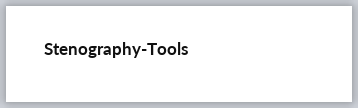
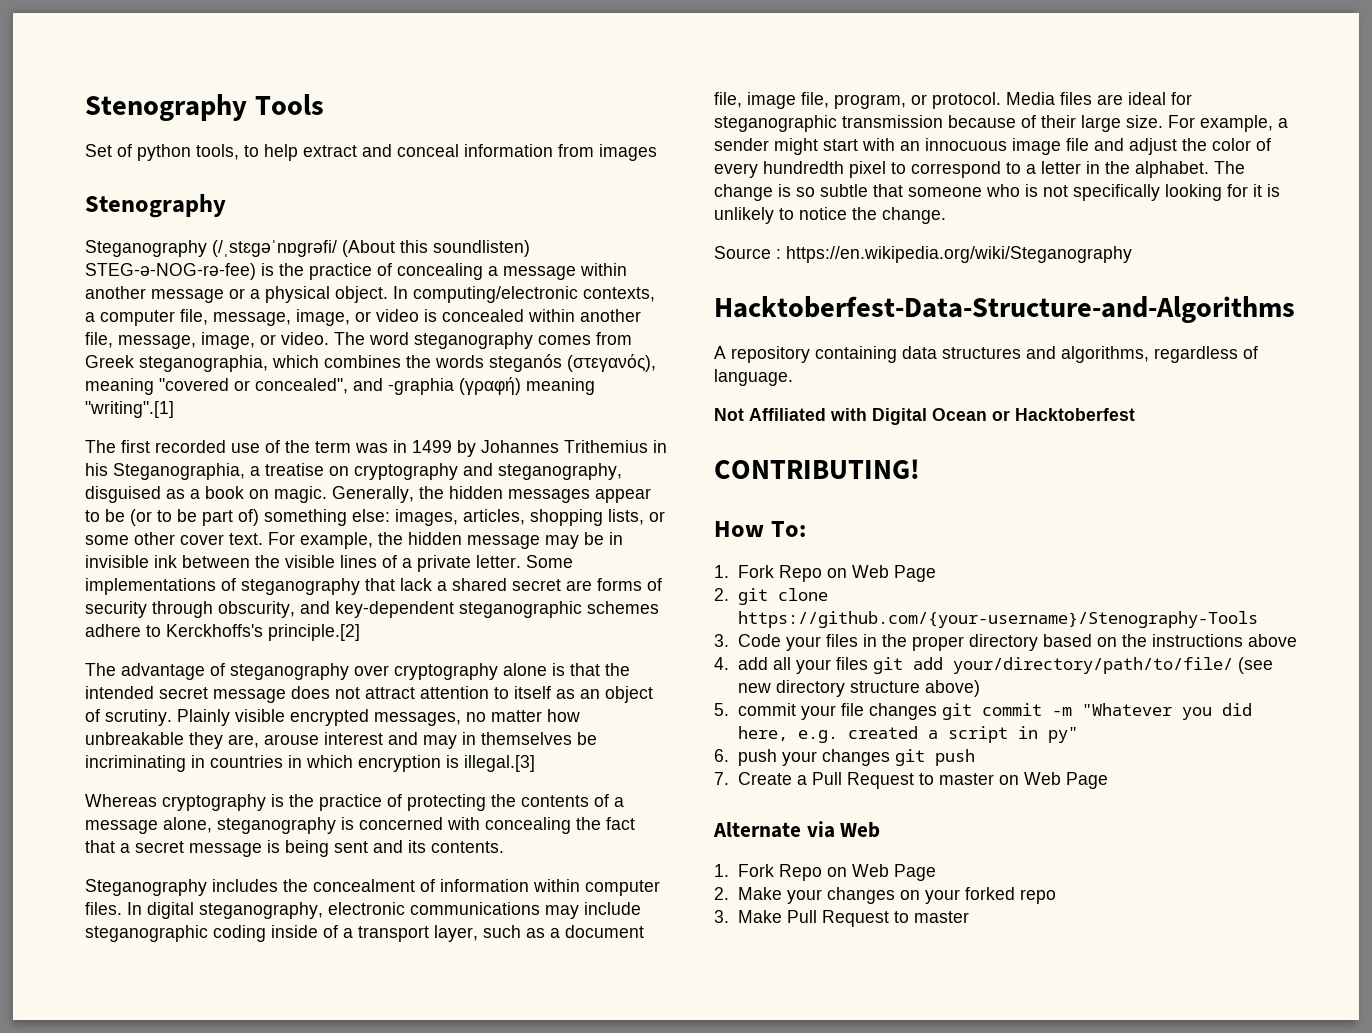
[44,42,188,58] Stenography-Tools -> [85,94,324,121] [85,144,657,161] [85,194,226,218] [85,240,530,257] [85,263,627,280] [85,286,655,303] [85,309,641,326] [85,332,632,349] [85,354,656,372] [85,377,595,395] [85,401,174,418] [85,440,667,457] [85,463,622,480] [85,486,651,503] [85,509,665,526] [85,532,623,549] [85,555,573,572] [85,578,662,595] [85,601,659,618] [85,624,360,641] [85,663,630,680] [85,686,653,703] [85,709,580,726] [85,732,597,749] [85,755,535,772] [85,794,624,811] [85,817,635,834] [85,840,504,857] [85,879,660,896] [85,902,641,919] [85,925,644,942] [714,92,1192,109] [714,115,1288,132] [714,138,1271,155] [714,161,1245,178] [714,184,1280,201] [714,207,946,224] [714,246,1132,263] [714,296,1295,323] [714,346,1258,363] [714,369,793,386] [714,408,1135,425] [714,459,920,479] [714,521,806,537] [714,565,936,582] [714,588,828,605] [737,611,1258,628] [714,634,1297,651] [714,657,1273,674] [737,680,980,697] [714,703,1252,720] [737,726,1078,743] [714,749,975,766] [714,772,1108,789] [713,821,881,838] [714,864,936,881] [714,887,1056,904] [714,910,969,927] Stenography Tools // Set of python tools, to help extract and conceal information from images // Stenography // Steganography (/ˌstɛɡəˈnɒɡrəfi/ (About this soundlisten) STEG-ə-NOG-rə-fee) is the practice of concealing a message within another message or a physical object. In computing/electronic contexts, a computer file, message, image, or video is concealed within another file, message, image, or video. The word steganography comes from Greek steganographia, which combines the words steganós (στεγανός), meaning "covered or concealed", and -graphia (γραφή) meaning "writing".[1] // The first recorded use of the term was in 1499 by Johannes Trithemius in his Steganographia, a treatise on cryptography and steganography, disguised as a book on magic. Generally, the hidden messages appear to be (or to be part of) something else: images, articles, shopping lists, or some other cover text. For example, the hidden message may be in invisible ink between the visible lines of a private letter. Some implementations of steganography that lack a shared secret are forms of security through obscurity, and key-dependent steganographic schemes adhere to Kerckhoffs's principle.[2] // The advantage of steganography over cryptography alone is that the intended secret message does not attract attention to itself as an object of scrutiny. Plainly visible encrypted messages, no matter how unbreakable they are, arouse interest and may in themselves be incriminating in countries in which encryption is illegal.[3] // Whereas cryptography is the practice of protecting the contents of a message alone, steganography is concerned with concealing the fact that a secret message is being sent and its contents. // Steganography includes the concealment of information within computer files. In digital steganography, electronic communications may include steganographic coding inside of a transport layer, such as a document file, image file, program, or protocol. Media files are ideal for steganographic transmission because of their large size. For example, a sender might start with an innocuous image file and adjust the color of every hundredth pixel to correspond to a letter in the alphabet. The change is so subtle that someone who is not specifically looking for it is unlikely to notice the change. // Source : https://en.wikipedia.org/wiki/Steganography // Hacktoberfest-Data-Structure-and-Algorithms // A repository containing data structures and algorithms, regardless of language. // Not Affiliated with Digital Ocean or Hacktoberfest // CONTRIBUTING! // How To: // 1. Fork Repo on Web Page // 2. git clone https://github.com/{your-username}/Stenography-Tools // 3. Code your files in the proper directory based on the instructions above // 4. add all your files git add your/directory/path/to/file/ (see new directory structure above) // 5. commit your file changes git commit -m "Whatever you did here, e.g. created a script in py" // 6. push your changes git push // 7. Create a Pull Request to master on Web Page // Alternate via Web // 1. Fork Repo on Web Page // 2. Make your changes on your forked repo // 3. Make Pull Request to master

